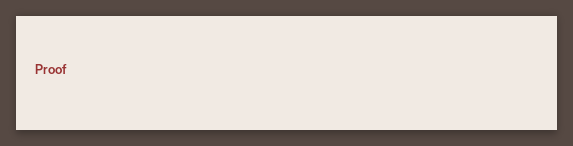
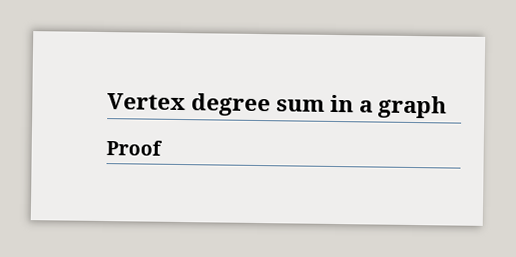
(35, 69) none -> [107,93,448,119] Vertex degree sum in a graph //

